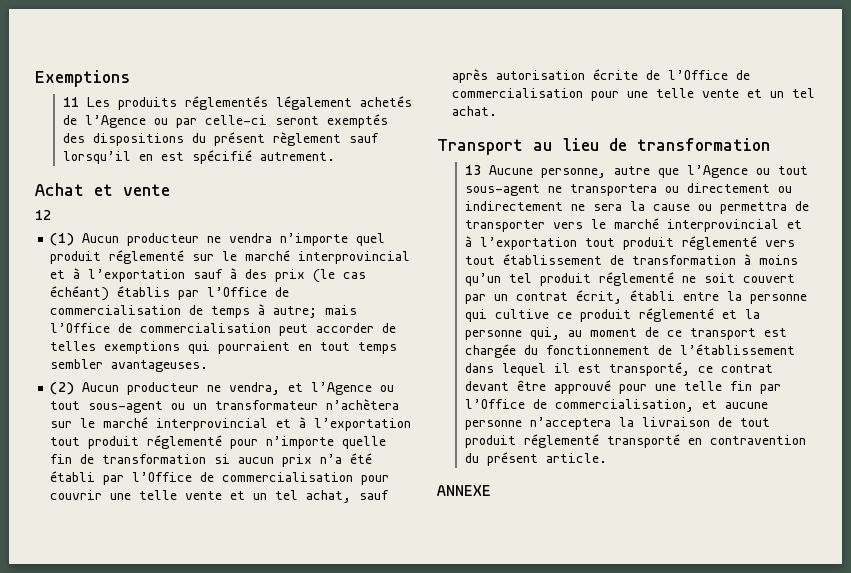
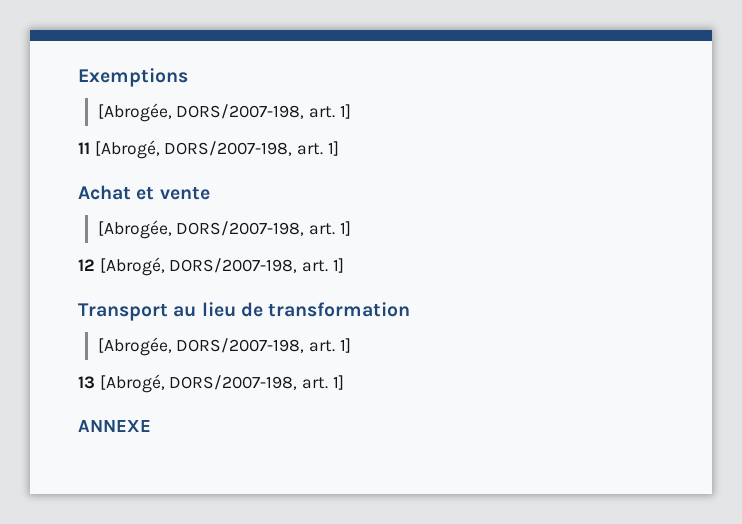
[62,96,412,110] [62,114,388,128] [62,132,379,146] [62,150,335,164] [35,183,170,196] [35,210,51,220] [50,233,386,246] [50,250,411,264] [50,268,367,283] [50,286,290,301] [50,304,358,318] [50,323,397,336] [50,341,398,354] [50,359,209,372] [50,382,395,395] [50,399,400,413] [50,417,412,431] [50,435,387,449] [50,453,373,467] [50,471,390,485] [50,490,390,503] [452,69,751,83] [452,88,816,101] [452,106,498,116] 11 Les produits réglementés légalement achetés de l’Agence ou par celle-ci seront exemptés des dispositions du présent règlement sauf lorsqu’il en est spécifié autrement. // Achat et vente // 12 // (1) Aucun producteur ne vendra n’importe quel produit réglementé sur le marché interprovincial et à l’exportation sauf à des prix (le cas échéant) établis par l’Office de commercialisation de temps à autre; mais l’Office de commercialisation peut accorder de telles exemptions qui pourraient en tout temps sembler avantageuses. // (2) Aucun producteur ne vendra, et l’Agence ou tout sous-agent ou un transformateur n’achètera sur le marché interprovincial et à l’exportation tout produit réglementé pour n’importe quelle fin de transformation si aucun prix n’a été établi par l’Office de commercialisation pour couvrir une telle vente et un tel achat, sauf après autorisation écrite de l’Office de commercialisation pour une telle vente et un tel achat. -> [97,103,351,122] [78,140,339,159] [78,185,210,200] [97,220,351,239] [78,257,344,276] [Abrogée, DORS/2007-198, art. 1] // 11 [Abrogé, DORS/2007-198, art. 1] // Achat et vente // [Abrogée, DORS/2007-198, art. 1] // 12 [Abrogé, DORS/2007-198, art. 1]
[464,165,808,178] [464,183,792,196] [464,201,809,214] [464,218,802,232] [464,236,795,250] [464,254,798,265] [464,272,795,286] [464,290,807,304] [464,308,760,322] [464,327,787,340] [464,344,795,358] [464,362,773,376] [464,380,781,394] [464,399,768,412] [464,417,770,430] [464,434,806,448] [464,452,607,466] 13 Aucune personne, autre que l’Agence ou tout sous-agent ne transportera ou directement ou indirectement ne sera la cause ou permettra de transporter vers le marché interprovincial et à l’exportation tout produit réglementé vers tout établissement de transformation à moins qu’un tel produit réglementé ne soit couvert par un contrat écrit, établi entre la personne qui cultive ce produit réglementé et la personne qui, au moment de ce transport est chargée du fonctionnement de l’établissement dans lequel il est transporté, ce contrat devant être approuvé pour une telle fin par l’Office de commercialisation, et aucune personne n’acceptera la livraison de tout produit réglementé transporté en contravention du présent article. -> [97,337,351,356] [78,374,344,393] [Abrogée, DORS/2007-198, art. 1] // 13 [Abrogé, DORS/2007-198, art. 1]

